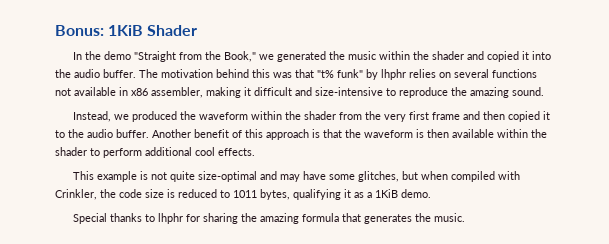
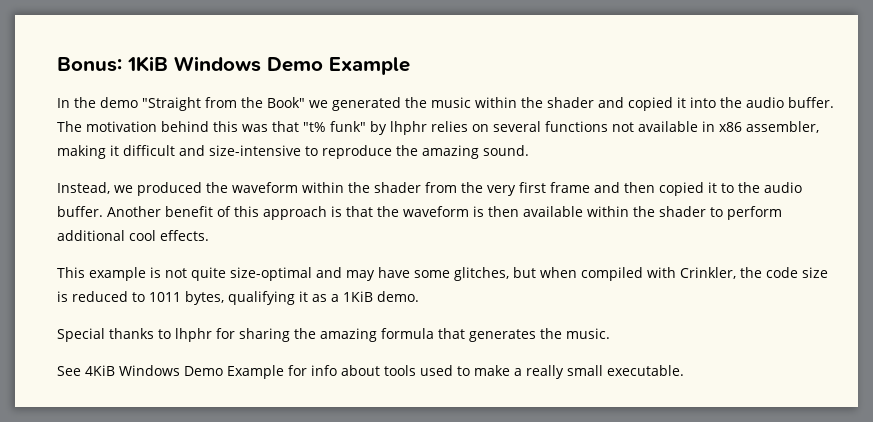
[147,25,198,36] Shader -> [174,56,410,75] Windows Demo Example
[224,51,257,62] Book," -> [267,97,305,108] Book"
(466, 217) none -> [57,365,684,379] // See 4KiB Windows Demo Example for info about tools used to make a really small executable.

